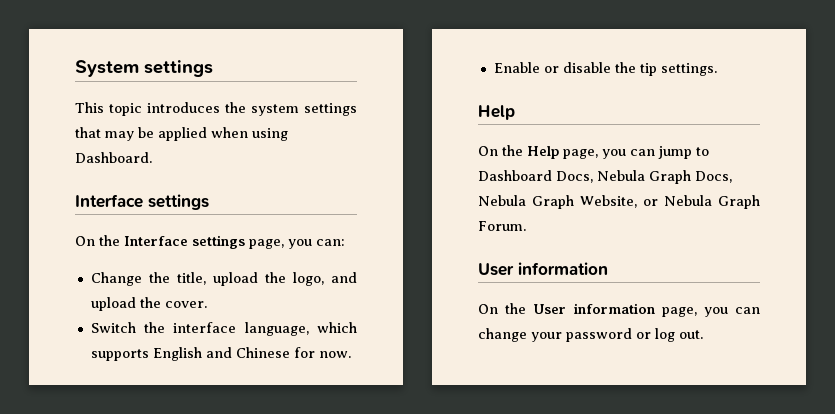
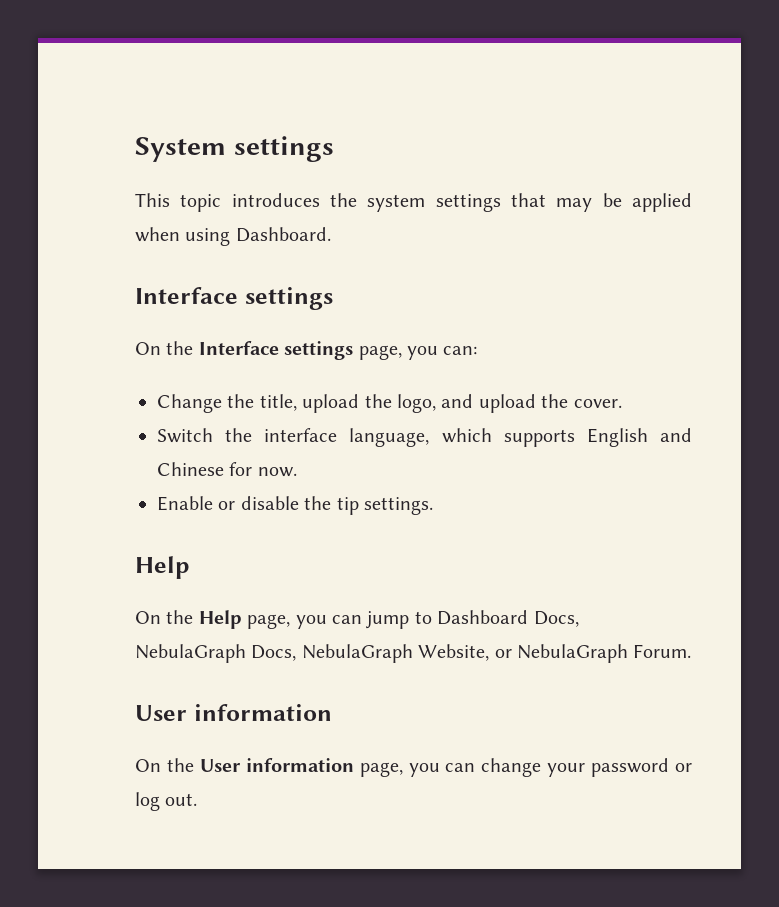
[597,170,732,184] [478,195,760,209] Nebula Graph Docs, Nebula Graph Website, or Nebula Graph -> [135,644,628,663] NebulaGraph Docs, NebulaGraph Website, or NebulaGraph

